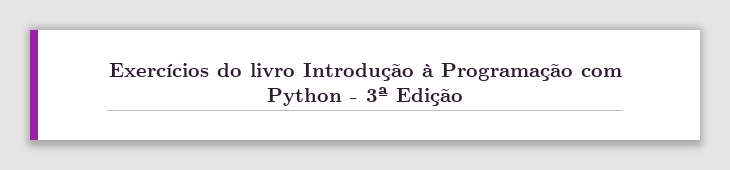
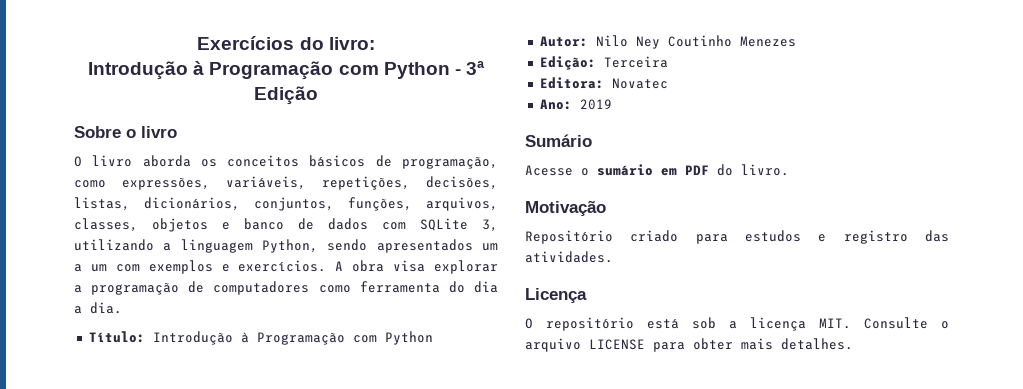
[249,63,295,77] livro -> [328,37,375,50] livro: //
(463, 97) none -> [74,126,177,138] [74,155,498,169] [74,176,498,190] [74,197,498,211] [74,218,498,232] [74,239,498,253] [74,260,499,274] [74,281,499,295] [74,302,122,314] [88,331,433,345] [539,35,796,49] [539,56,668,70] [539,77,668,89] [539,99,612,110] [525,134,592,147] [525,164,789,176] [525,200,606,216] [525,230,949,244] [525,251,613,263] [525,288,587,303] [525,317,949,331] [525,338,853,352] // Sobre o livro // O livro aborda os conceitos básicos de programação, como expressões, variáveis, repetições, decisões, listas, dicionários, conjuntos, funções, arquivos, classes, objetos e banco de dados com SQLite 3, utilizando a linguagem Python, sendo apresentados um a um com exemplos e exercícios. A obra visa explorar a programação de computadores como ferramenta do dia a dia. // Título: Introdução à Programação com Python // Autor: Nilo Ney Coutinho Menezes // Edição: Terceira // Editora: Novatec // Ano: 2019 // Sumário // Acesse o sumário em PDF do livro. // Motivação // Repositório criado para estudos e registro das atividades. // Licença // O repositório está sob a licença MIT. Consulte o arquivo LICENSE para obter mais detalhes.

